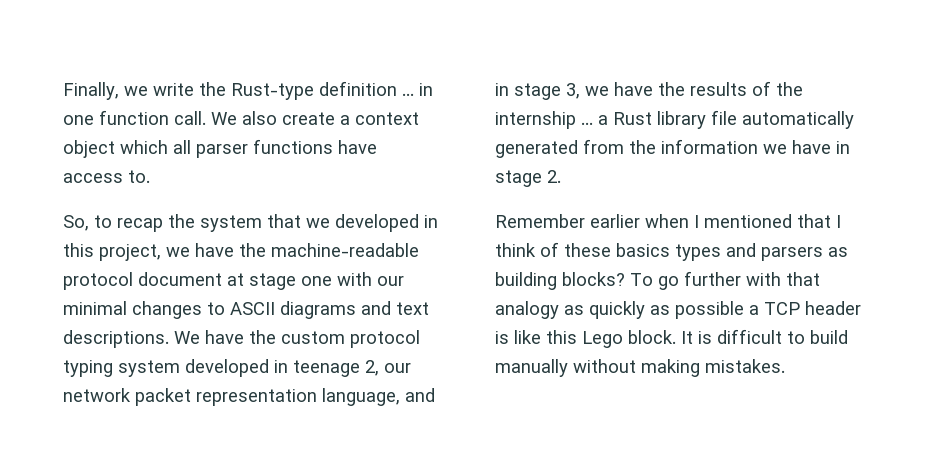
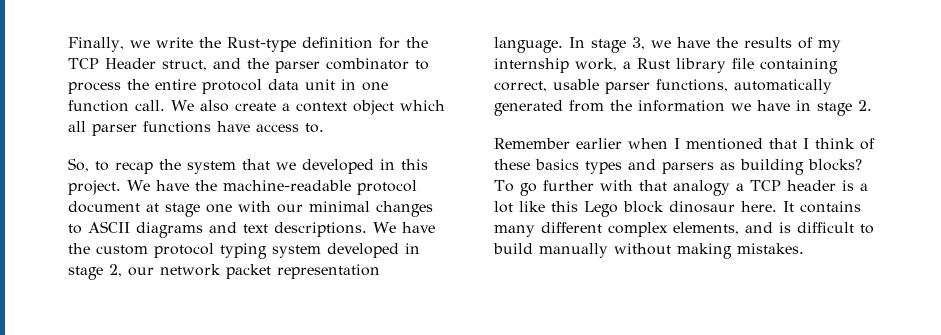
[402,93,414,96] ... -> [378,37,428,49] [68,58,429,73] [68,79,335,94] for the TCP Header struct, and the parser combinator to process the entire protocol data unit
[99,244,190,261] project, we -> [68,180,150,195] project. We
[293,360,360,377] teenage -> [68,266,103,280] stage
[322,388,435,406] [495,83,509,96] language, and in -> [494,37,585,53] language. In
[776,82,803,96] [495,111,593,129] the internship ... -> [818,40,841,52] [494,58,617,73] my internship work,
(737, 117) none -> [760,58,838,74] [494,79,728,94] containing correct, usable parser functions,
[564,301,744,319] as quickly as possible -> (730, 188) none
(509, 337) none -> [859,183,868,191] [494,201,513,213] a lot
[628,330,693,344] block. It -> [623,201,861,213] [494,222,773,237] block dinosaur here. It contains many different complex elements, and

